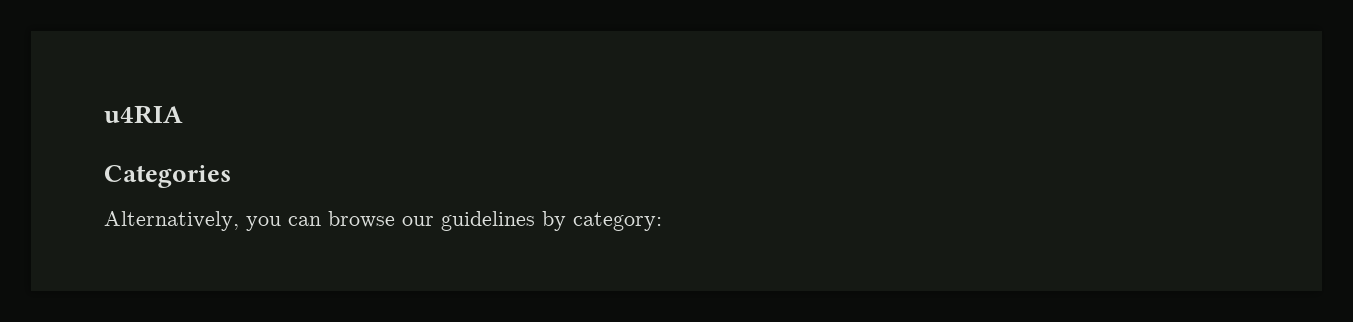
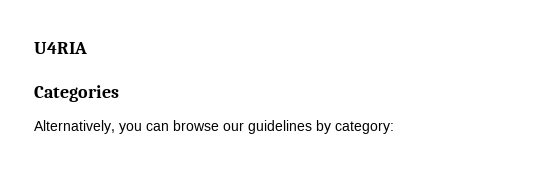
[104,105,183,124] u4RIA -> [34,42,87,54] U4RIA

